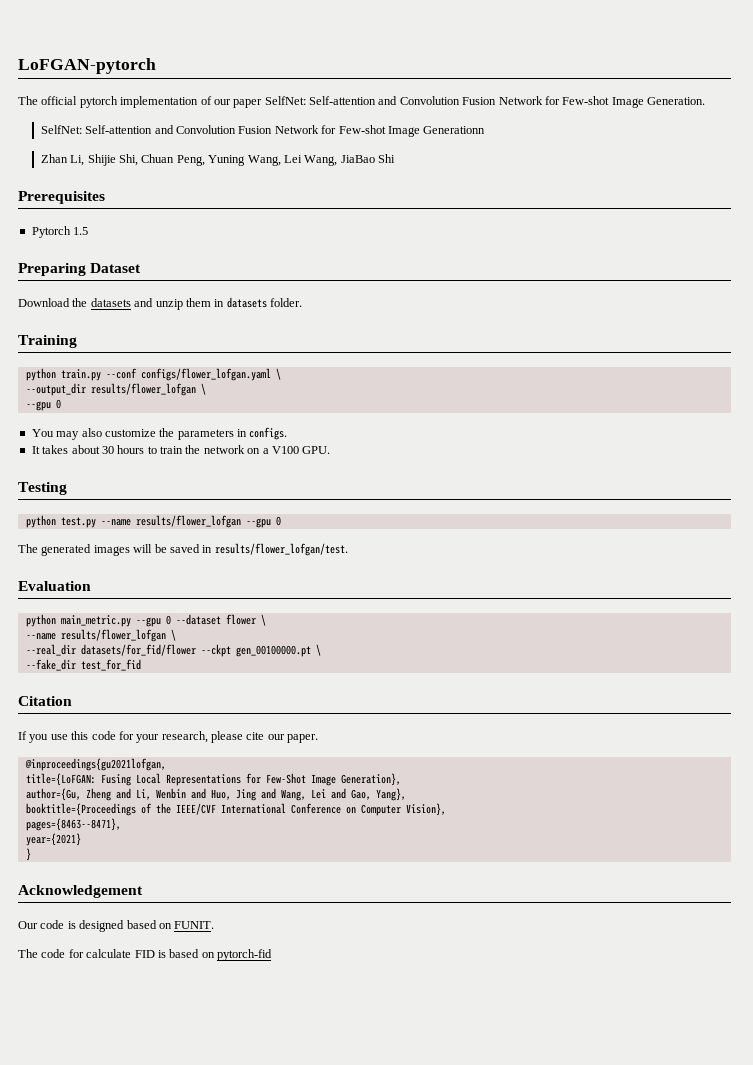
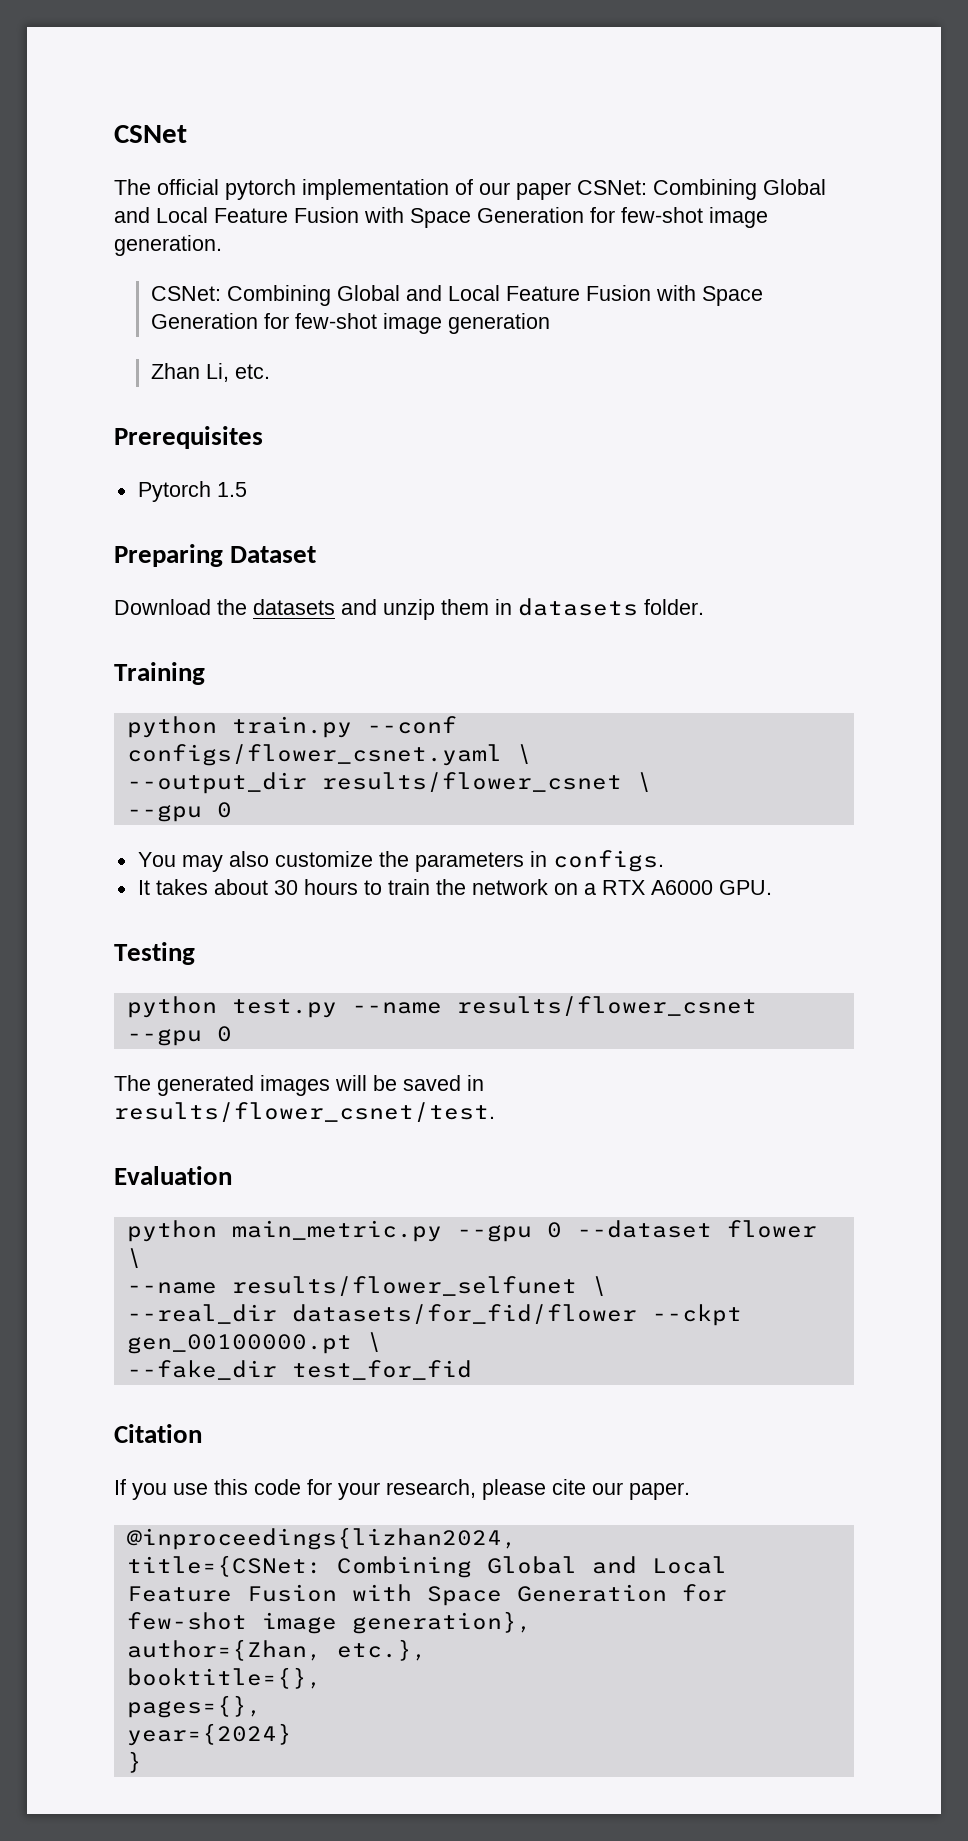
[18,58,156,74] LoFGAN-pytorch -> [114,125,187,143] CSNet
[264,96,705,108] [40,125,486,137] [40,154,396,166] SelfNet: Self-attention and Convolution Fusion Network for Few-shot Image Generation. // SelfNet: Self-attention and Convolution Fusion Network for Few-shot Image Generationn // Zhan Li, Shijie Shi, Chuan Peng, Yuning Wang, Lei Wang, JiaBao Shi -> [577,179,826,200] [114,207,768,228] [114,235,222,256] [150,285,763,306] [150,313,550,334] [150,363,270,382] CSNet: Combining Global and Local Feature Fusion with Space Generation for few-shot image generation. // CSNet: Combining Global and Local Feature Fusion with Space Generation for few-shot image generation // Zhan Li, etc.
[140,368,271,381] configs/flower_lofgan.yaml -> [126,744,502,766] configs/flower_csnet.yaml
[90,383,196,396] results/flower_lofgan -> [321,772,622,792] results/flower_csnet
[271,446,299,454] V100 -> [601,880,713,895] RTX A6000
[135,515,241,528] results/flower_lofgan -> [456,996,757,1016] results/flower_csnet
[214,543,348,556] results/flower_lofgan/test. -> [114,1102,495,1122] results/flower_csnet/test.
[60,629,166,642] results/flower_lofgan -> [231,1276,577,1296] results/flower_selfunet
[24,758,166,771] [25,773,401,786] [25,788,406,801] [25,803,446,816] [25,818,121,831] [25,833,81,846] [25,848,31,861] [18,885,143,898] [18,920,215,932] [18,949,272,961] @inproceedings{gu2021lofgan, // title={LoFGAN: Fusing Local Representations for Few-Shot Image Generation}, // author={Gu, Zheng and Li, Wenbin and Huo, Jing and Wang, Lei and Gao, Yang}, // booktitle={Proceedings of the IEEE/CVF International Conference on Computer Vision}, // pages={8463--8471}, // year={2021} // } // Acknowledgement // Our code is designed based on FUNIT. // The code for calculate FID is based on pytorch-fid -> [126,1527,517,1550] [126,1555,727,1578] [126,1584,727,1606] [126,1611,532,1634] [126,1639,427,1661] [126,1667,322,1689] [126,1695,262,1718] [126,1723,292,1746] [126,1751,142,1773] @inproceedings{lizhan2024, // title={CSNet: Combining Global and Local Feature Fusion with Space Generation for few-shot image generation}, // author={Zhan, etc.}, // booktitle={}, // pages={}, // year={2024} // }

